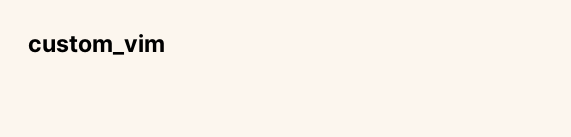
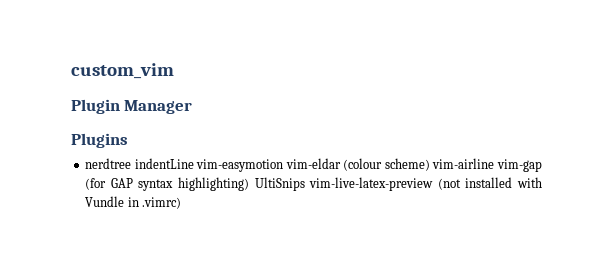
(165, 44) none -> [71,99,193,114] [71,133,128,148] [85,158,542,172] [85,177,542,191] [85,196,182,209] // Plugin Manager // Plugins // nerdtree indentLine vim-easymotion vim-eldar (colour scheme) vim-airline vim-gap (for GAP syntax highlighting) UltiSnips vim-live-latex-preview (not installed with Vundle in .vimrc)

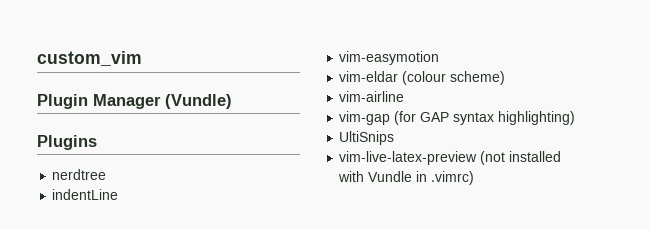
(193, 107) none -> [165,94,232,109] (Vundle)
(132, 163) none -> (107, 174) //
(194, 163) none -> (119, 194) //
(284, 165) none -> (440, 58) //
(430, 164) none -> (506, 78) //
(495, 163) none -> (405, 96) //
(250, 184) none -> (576, 118) //
(305, 184) none -> (395, 138) //

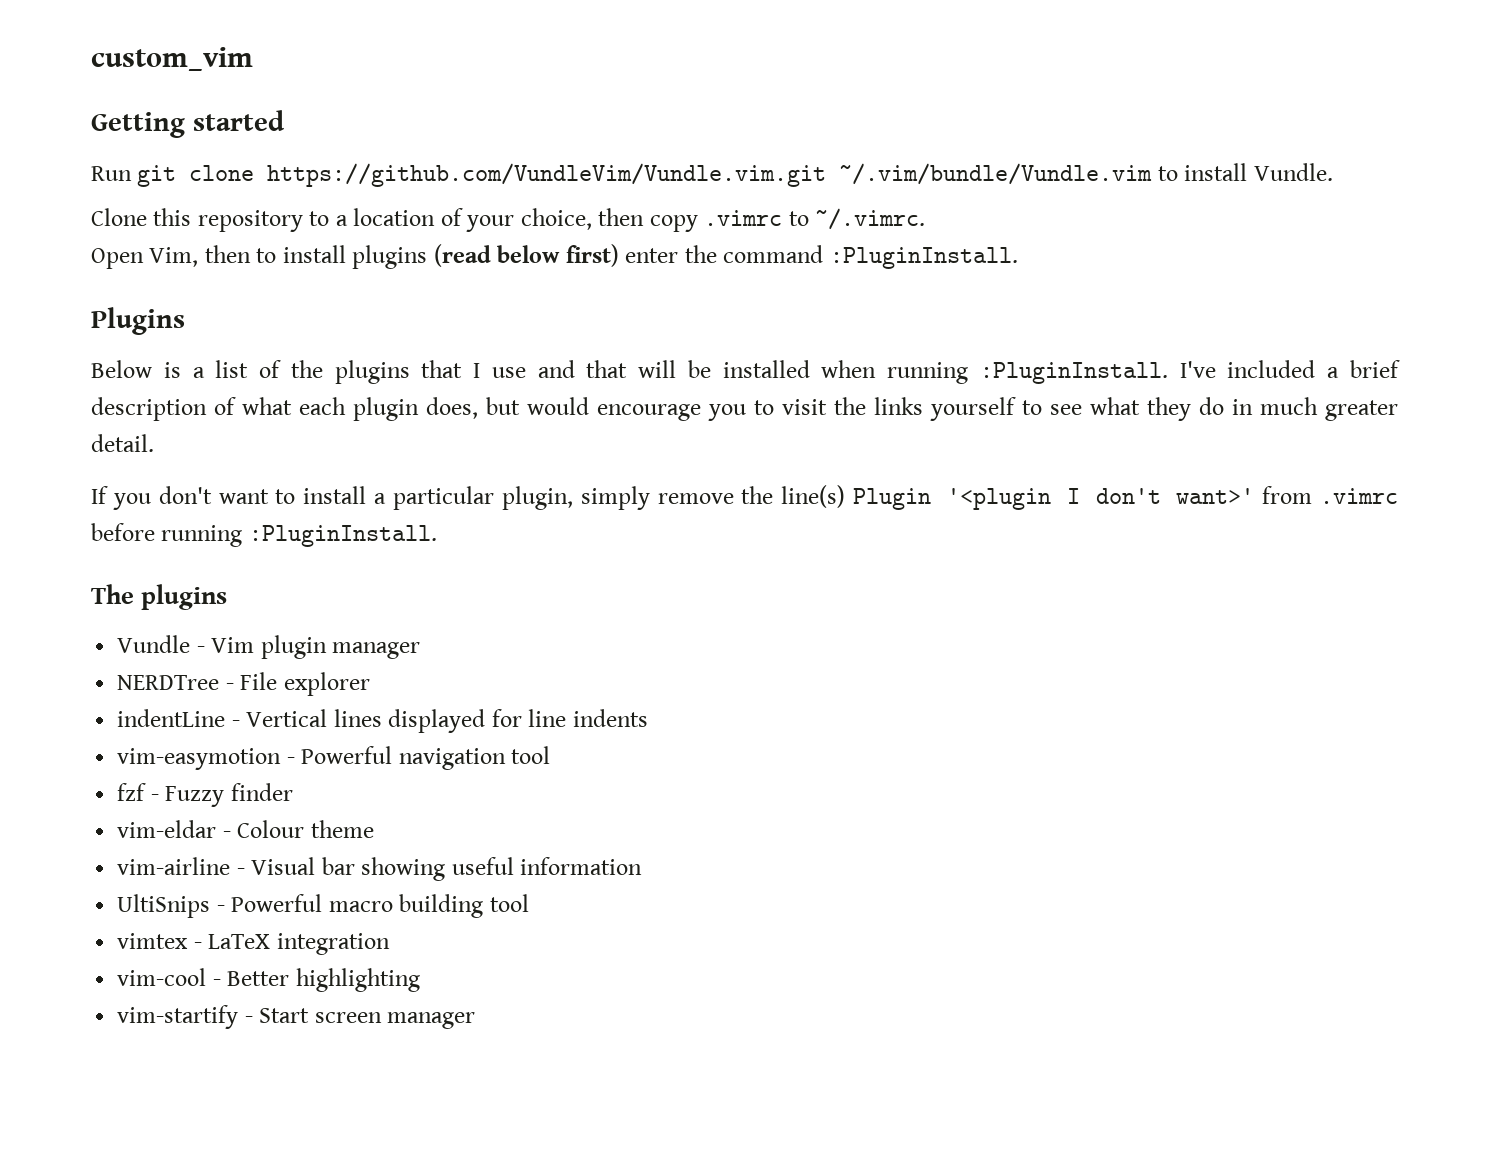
[37,94,232,109] [37,135,97,150] [52,169,107,180] [52,189,119,200] [339,51,440,65] [339,71,506,85] [339,91,405,102] [339,111,576,125] [339,131,395,145] [339,151,562,165] [338,171,475,185] Plugin Manager (Vundle) // Plugins // nerdtree // indentLine // vim-easymotion // vim-eldar (colour scheme) // vim-airline // vim-gap (for GAP syntax highlighting) // UltiSnips // vim-live-latex-preview (not installed with Vundle in .vimrc) -> [91,110,285,138] [91,163,1333,187] [91,208,926,232] [91,244,1018,269] [91,307,185,335] [91,360,1400,384] [91,397,1398,421] [91,434,154,452] [91,485,1399,510] [91,523,437,547] [91,584,228,610] [117,635,421,659] [117,672,370,696] [117,709,648,733] [117,746,551,770] [117,783,293,807] [117,820,374,838] [117,857,643,881] [117,894,529,918] [117,933,390,955] [117,968,420,992] [117,1005,476,1029] Getting started // Run git clone https://github.com/VundleVim/Vundle.vim.git ~/.vim/bundle/Vundle.vim to install Vundle. // Clone this repository to a location of your choice, then copy .vimrc to ~/.vimrc. // Open Vim, then to install plugins (read below first) enter the command :PluginInstall. // Plugins // Below is a list of the plugins that I use and that will be installed when running :PluginInstall. I've included a brief description of what each plugin does, but would encourage you to visit the links yourself to see what they do in much greater detail. // If you don't want to install a particular plugin, simply remove the line(s) Plugin '<plugin I don't want>' from .vimrc before running :PluginInstall. // The plugins // Vundle - Vim plugin manager // NERDTree - File explorer // indentLine - Vertical lines displayed for line indents // vim-easymotion - Powerful navigation tool // fzf - Fuzzy finder // vim-eldar - Colour theme // vim-airline - Visual bar showing useful information // UltiSnips - Powerful macro building tool // vimtex - LaTeX integration // vim-cool - Better highlighting // vim-startify - Start screen manager

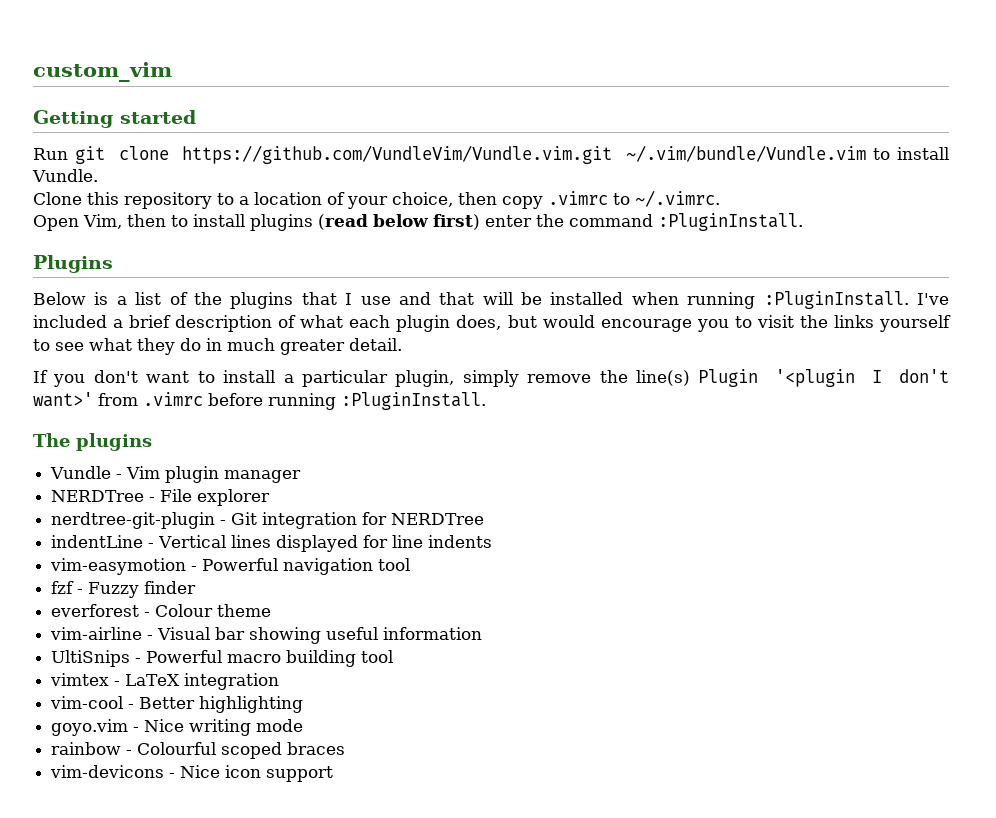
(370, 684) none -> [51,512,485,529] // nerdtree-git-plugin - Git integration for NERDTree
[117,820,217,838] vim-eldar -> [51,604,140,617] everforest
[117,1005,476,1029] vim-startify - Start screen manager -> [51,719,304,736] [51,742,346,759] [50,765,334,782] goyo.vim - Nice writing mode // rainbow - Colourful scoped braces // vim-devicons - Nice icon support

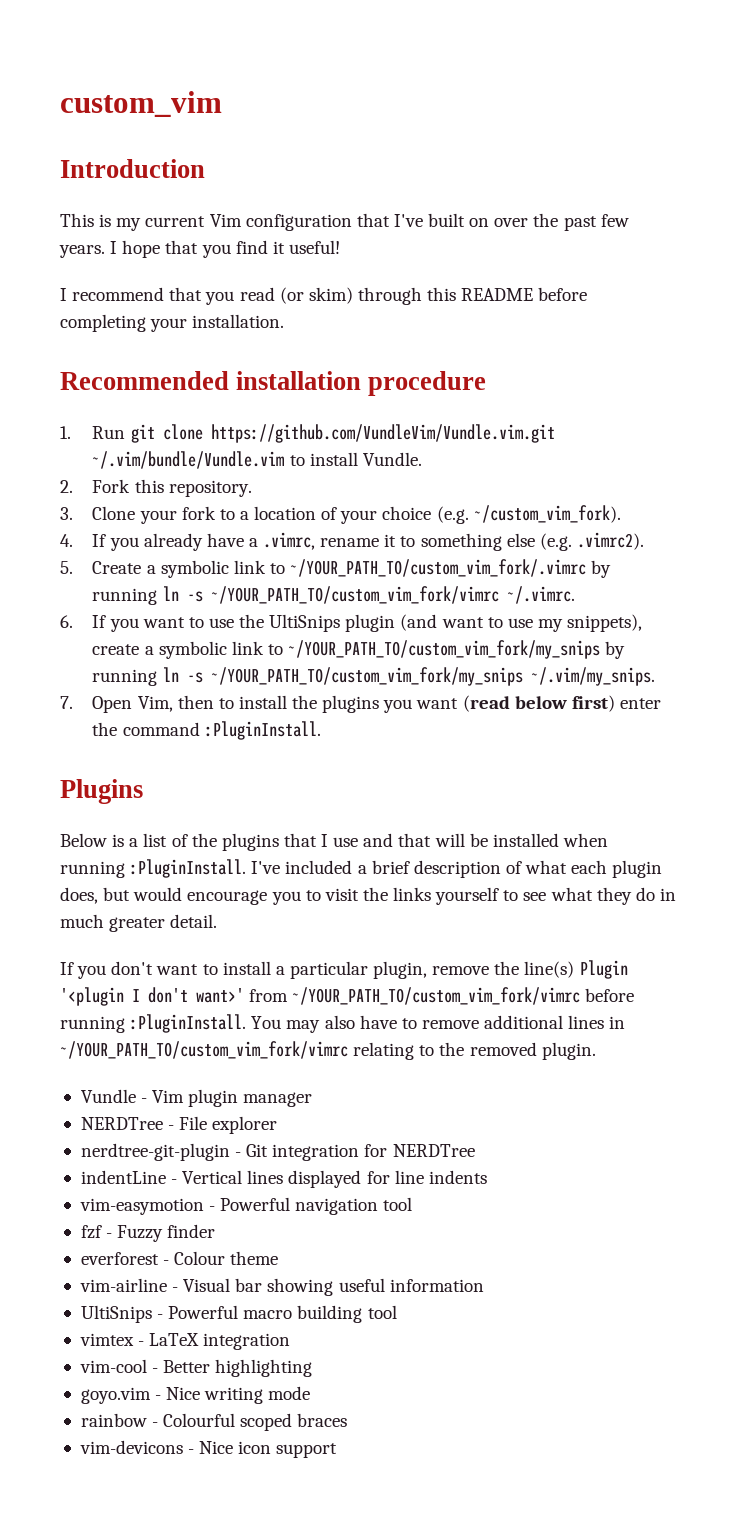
[33,110,196,128] Getting started // -> [60,159,205,178] [60,213,629,231] [59,240,340,258] [60,287,588,305] [60,314,285,332] [60,371,487,396] [60,426,71,439] Introduction // This is my current Vim configuration that I've built on over the past few years. I hope that you find it useful! // I recommend that you read (or skim) through this README before completing your installation. // Recommended installation procedure // 1.
[33,192,212,209] Clone this repository -> [60,479,252,497] [60,506,216,524] 2. Fork this repository. // 3. Clone your fork
[392,190,720,209] choice, then copy .vimrc to ~/.vimrc. // -> [382,505,621,524] [60,532,644,551] [60,559,612,578] [92,586,575,605] [60,614,643,632] [92,640,626,659] [92,667,655,686] [60,696,73,709] choice (e.g. ~/custom_vim_fork). // 4. If you already have a .vimrc, rename it to something else (e.g. .vimrc2). // 5. Create a symbolic link to ~/YOUR_PATH_TO/custom_vim_fork/.vimrc by running ln -s ~/YOUR_PATH_TO/custom_vim_fork/vimrc ~/.vimrc. // 6. If you want to use the UltiSnips plugin (and want to use my snippets), create a symbolic link to ~/YOUR_PATH_TO/custom_vim_fork/my_snips by running ln -s ~/YOUR_PATH_TO/custom_vim_fork/my_snips ~/.vim/my_snips. // 7.
[250,214,313,231] plugins -> [292,695,459,713] the plugins you want
[462,370,519,387] simply -> (428, 970) none
[143,392,203,406] .vimrc -> [292,987,581,1005] ~/YOUR_PATH_TO/custom_vim_fork/vimrc
[33,433,152,451] // The plugins -> [251,1015,626,1033] [60,1041,596,1060] You may also have to remove additional lines in ~/YOUR_PATH_TO/custom_vim_fork/vimrc relating to the removed plugin.

